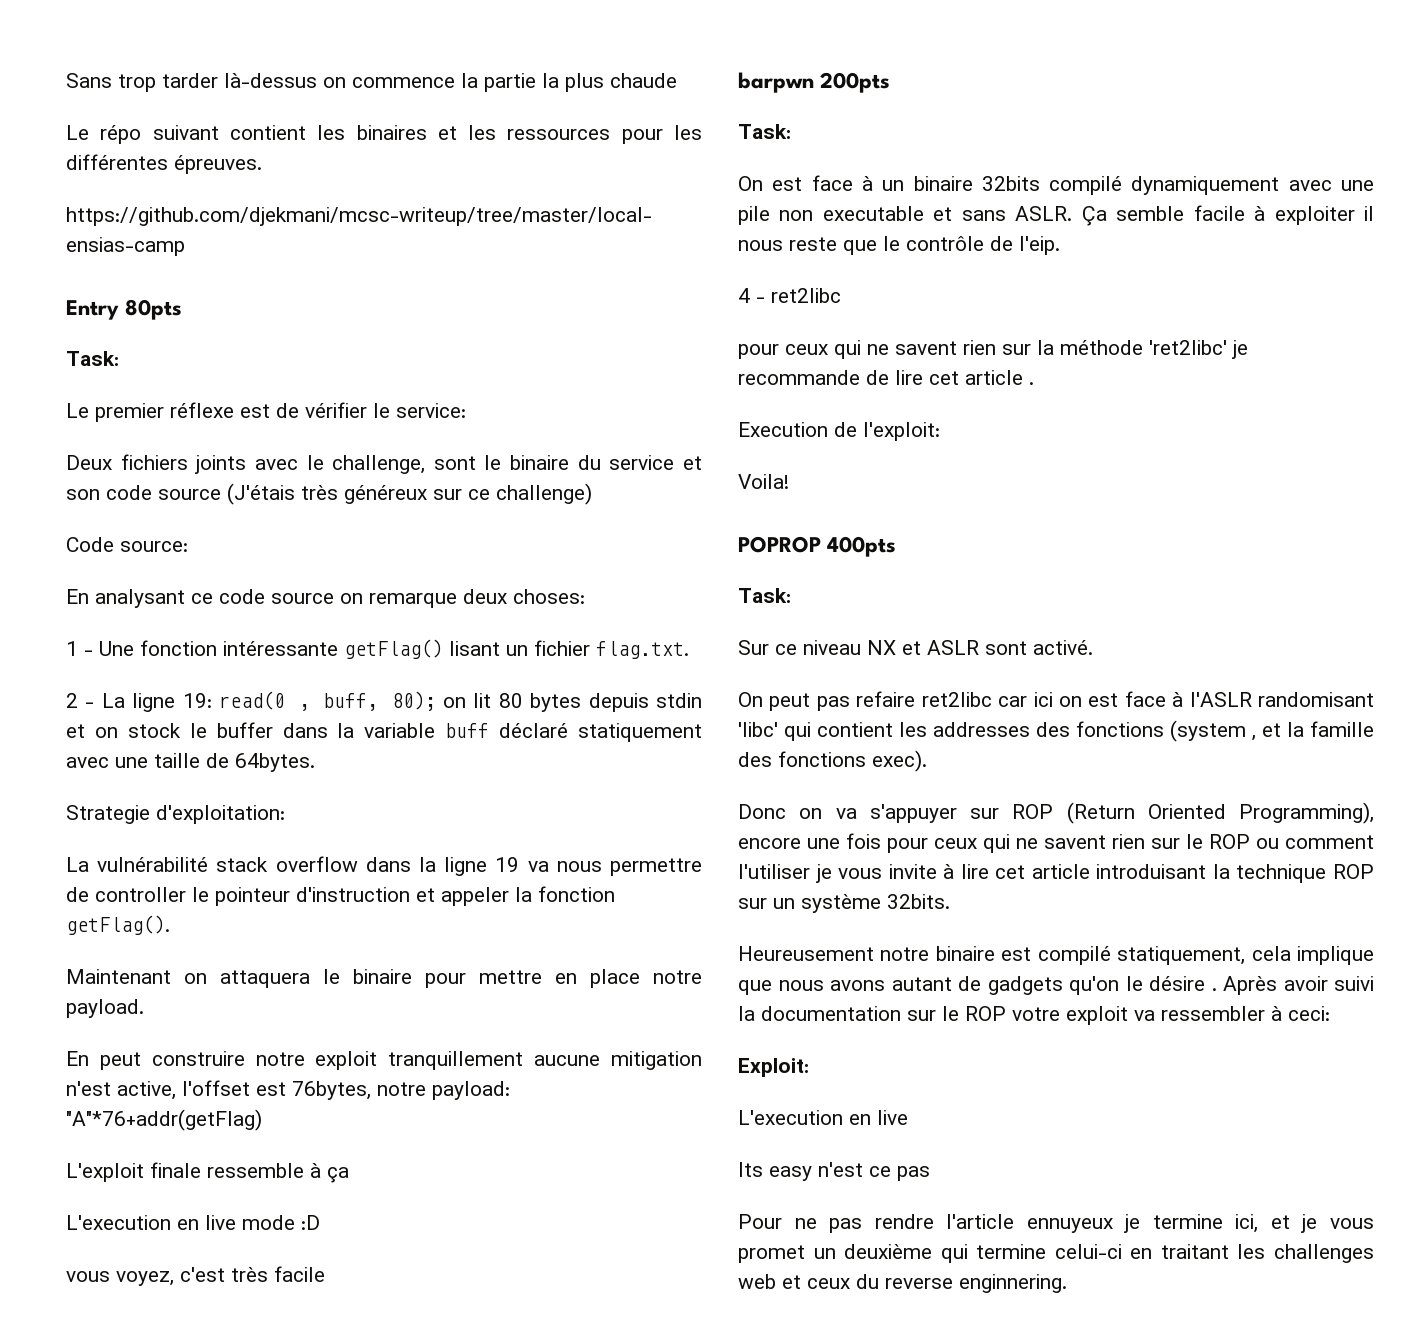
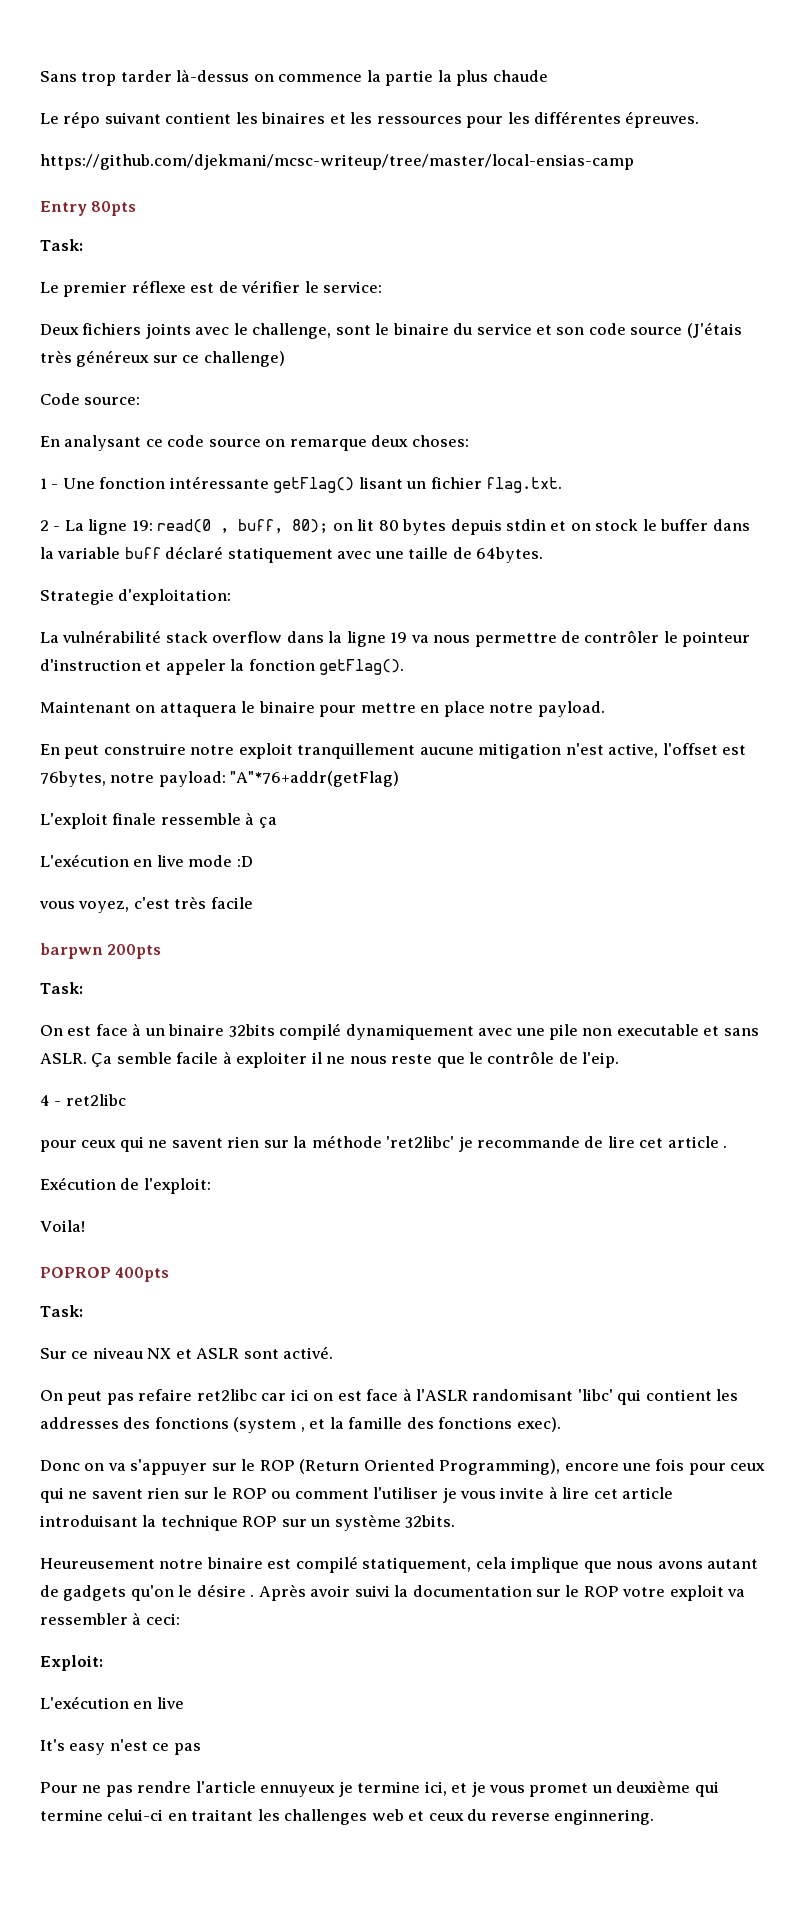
[95,887,186,902] controller -> [584,630,660,643] contrôler
[66,1215,171,1230] L'execution -> [40,854,129,867] L'exécution
(1374, 213) none -> [326,1056,346,1064] ne
[738,422,828,437] Execution -> [40,1177,116,1190] Exécution
(999, 813) none -> [241,1459,256,1471] le
[738,1110,843,1125] L'execution -> [40,1696,129,1709] L'exécution
[738,1162,763,1177] Its -> [40,1739,65,1751] It's

